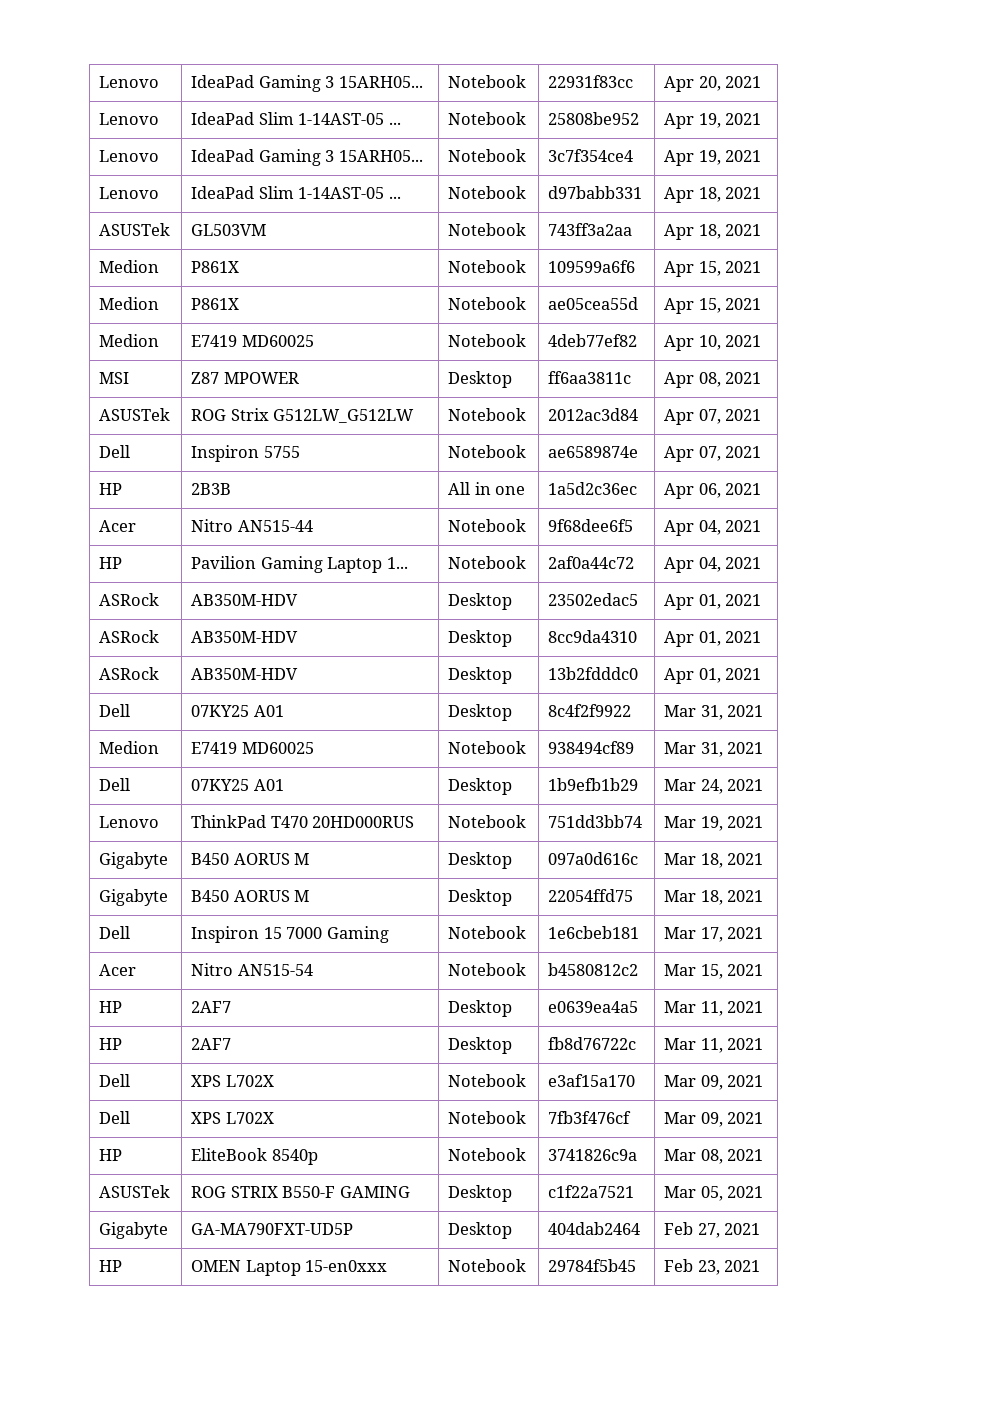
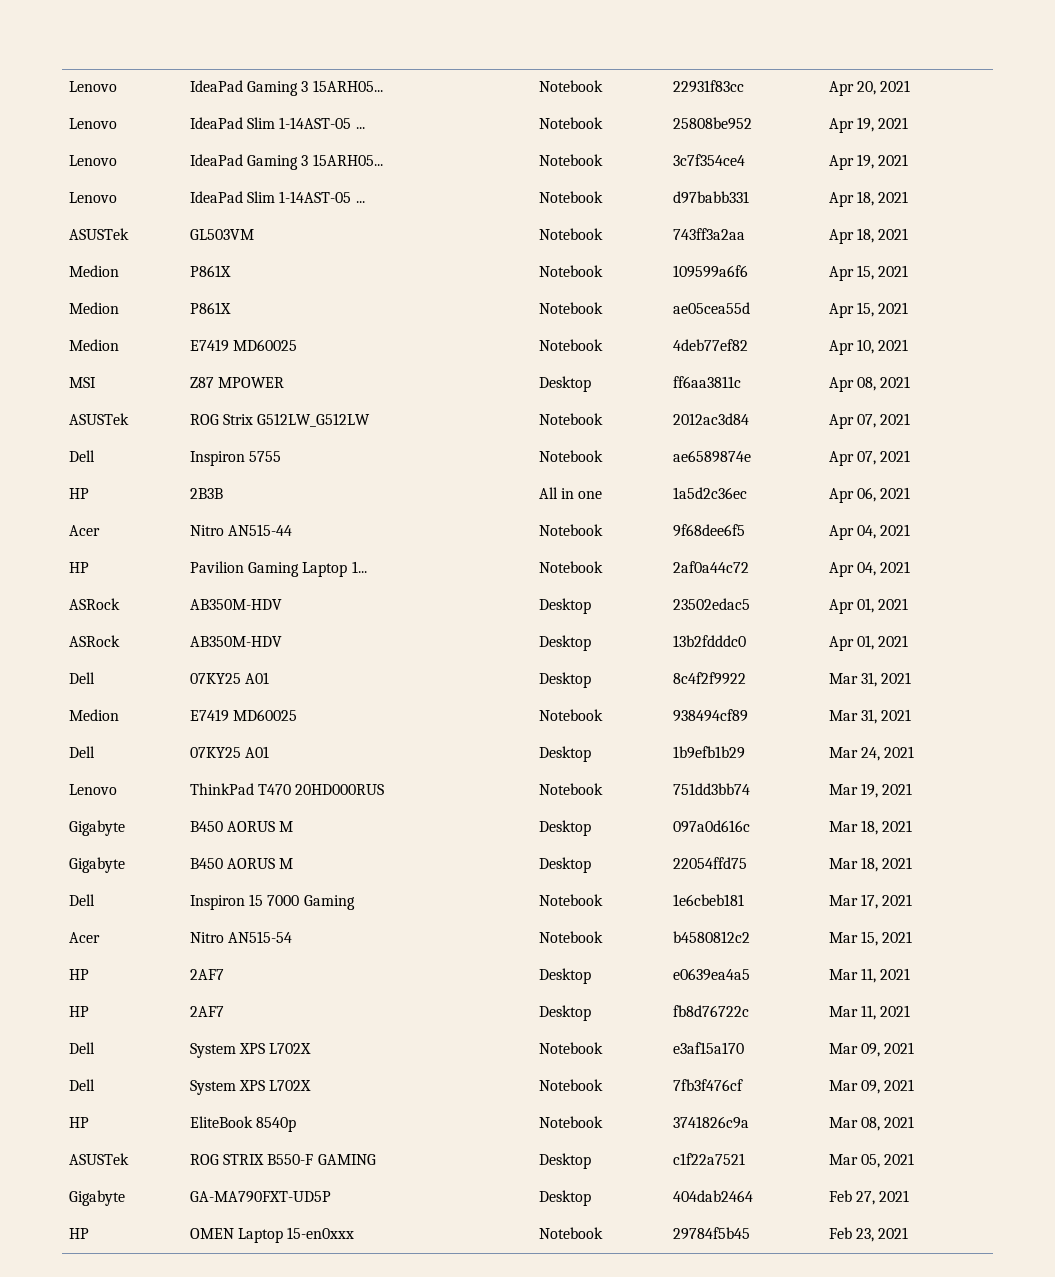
[99,630,160,643] [191,631,299,643] [448,630,513,647] [548,630,638,643] [664,631,762,647] // ASRock | AB350M-HDV | Desktop | 8cc9da4310 | Apr 01, 2021 -> (909, 604) none
(131, 1080) none -> [189,1043,236,1058] System
(131, 1117) none -> [189,1080,236,1095] System

